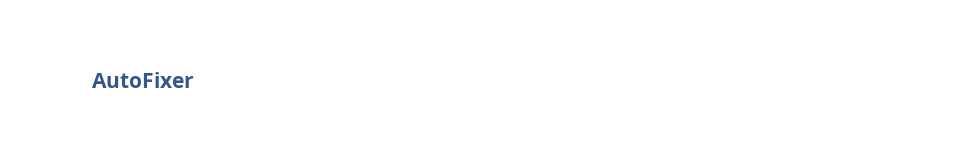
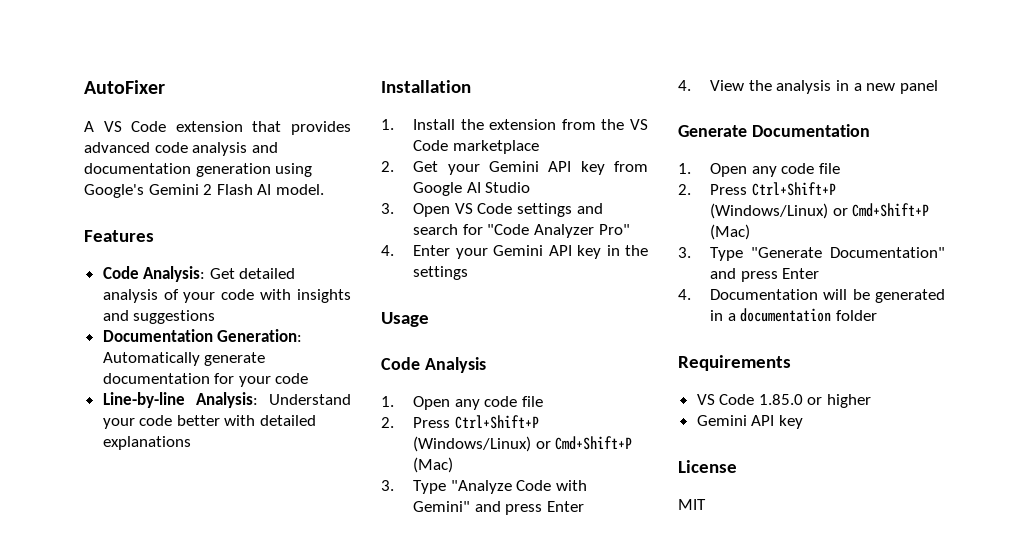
(194, 80) none -> [84,121,351,135] [84,142,278,156] [84,163,313,177] [84,184,324,198] [84,230,154,242] [102,266,296,282] [102,289,351,303] [102,310,216,324] [102,329,303,342] [102,352,266,366] [102,373,309,387] [102,392,351,408] [102,415,317,429] [102,436,191,450] [381,80,471,93] [381,119,648,130] [413,140,539,154] [381,161,648,175] [413,182,531,196] [381,203,603,217] [413,224,630,238] [381,245,648,259] [413,266,469,280] [381,312,429,327] [381,357,486,373] [381,396,543,410] [381,415,539,429] [413,436,633,452] [413,457,454,473] [381,480,587,494] [413,501,584,515] [678,80,938,94] [678,124,870,137] [678,163,840,177] [678,182,836,196] [710,203,930,219] [710,224,751,240] [678,247,945,261] [710,268,820,282] [678,289,945,303] [710,308,877,322] [678,355,791,371] [696,394,872,408] [696,415,803,429] [678,460,737,473] [678,499,706,510] // A VS Code extension that provides advanced code analysis and documentation generation using Google's Gemini 2 Flash AI model. // Features // Code Analysis: Get detailed analysis of your code with insights and suggestions // Documentation Generation: Automatically generate documentation for your code // Line-by-line Analysis: Understand your code better with detailed explanations // Installation // 1. Install the extension from the VS Code marketplace // 2. Get your Gemini API key from Google AI Studio // 3. Open VS Code settings and search for "Code Analyzer Pro" // 4. Enter your Gemini API key in the settings // Usage // Code Analysis // 1. Open any code file // 2. Press Ctrl+Shift+P (Windows/Linux) or Cmd+Shift+P (Mac) // 3. Type "Analyze Code with Gemini" and press Enter // 4. View the analysis in a new panel // Generate Documentation // 1. Open any code file // 2. Press Ctrl+Shift+P (Windows/Linux) or Cmd+Shift+P (Mac) // 3. Type "Generate Documentation" and press Enter // 4. Documentation will be generated in a documentation folder // Requirements // VS Code 1.85.0 or higher // Gemini API key // License // MIT

